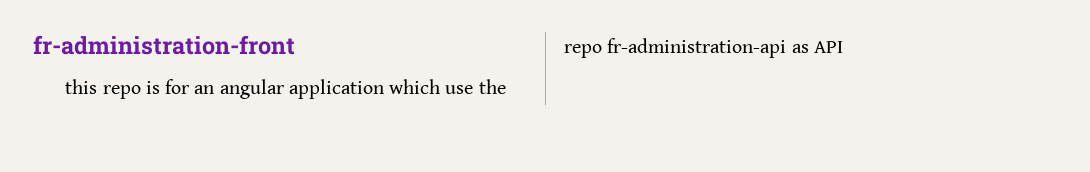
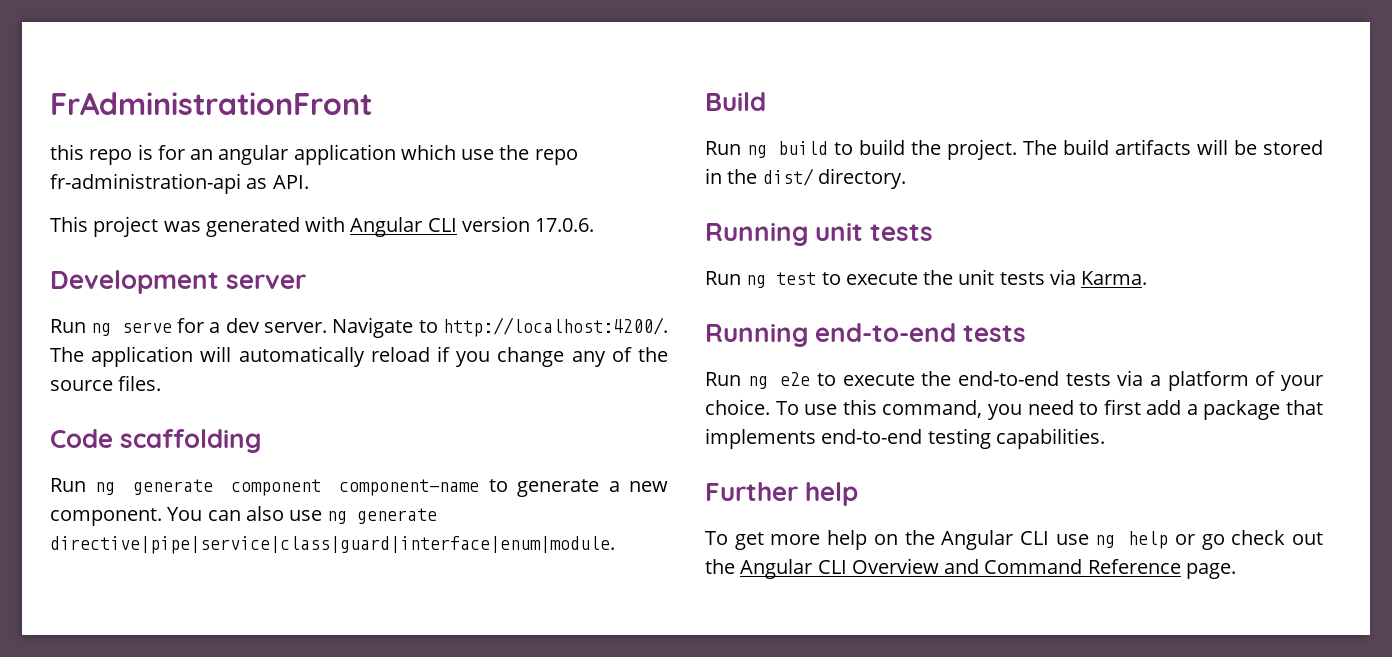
[33,35,295,55] fr-administration-front -> [50,92,372,115] FrAdministrationFront
[813,41,843,53] API -> [272,175,309,189] [50,216,595,237] [50,270,307,294] [50,317,668,338] [50,346,668,367] [50,375,162,391] [50,429,262,453] [50,478,668,497] [50,506,438,526] [50,536,615,554] [705,92,766,111] [705,139,1323,160] [705,168,906,189] [705,223,934,246] [705,269,1148,288] [705,323,1027,347] [705,370,1323,391] [705,399,1323,420] [705,428,1105,449] [705,482,859,506] [705,530,1324,550] [705,558,1236,579] API. // This project was generated with Angular CLI version 17.0.6. // Development server // Run ng serve for a dev server. Navigate to http://localhost:4200/. The application will automatically reload if you change any of the source files. // Code scaffolding // Run ng generate component component-name to generate a new component. You can also use ng generate directive|pipe|service|class|guard|interface|enum|module. // Build // Run ng build to build the project. The build artifacts will be stored in the dist/ directory. // Running unit tests // Run ng test to execute the unit tests via Karma. // Running end-to-end tests // Run ng e2e to execute the end-to-end tests via a platform of your choice. To use this command, you need to first add a package that implements end-to-end testing capabilities. // Further help // To get more help on the Angular CLI use ng help or go check out the Angular CLI Overview and Command Reference page.

